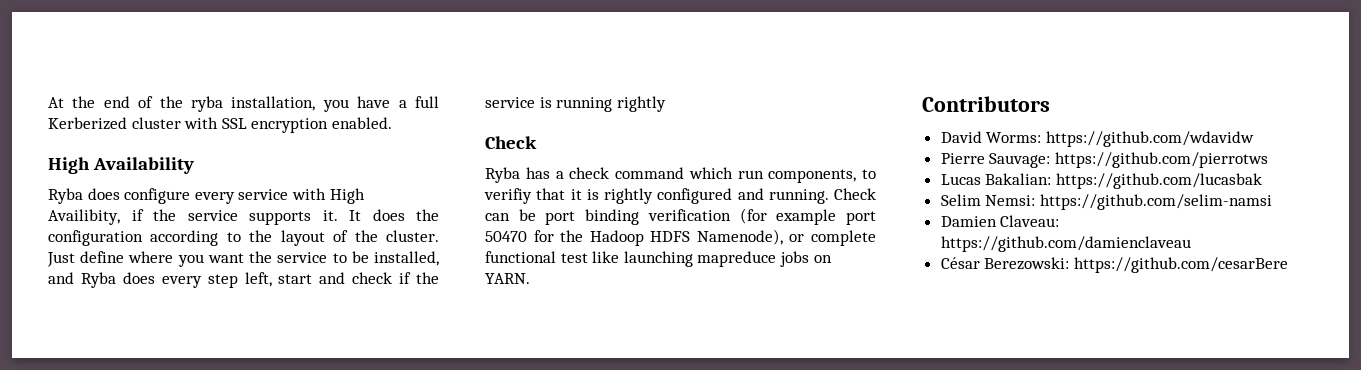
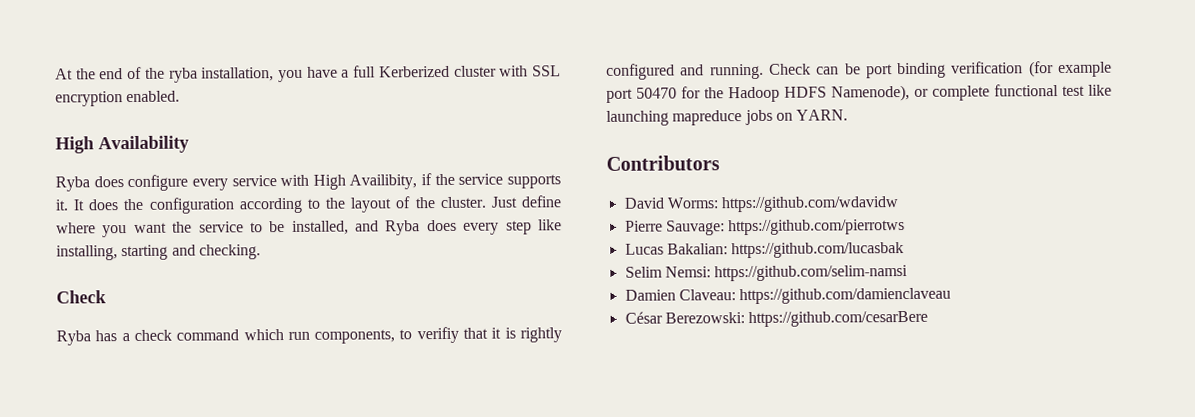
[244,272,439,287] [485,96,666,112] left, start and check if the service is running rightly -> [537,219,562,231] [56,244,261,261] like installing, starting and checking.

